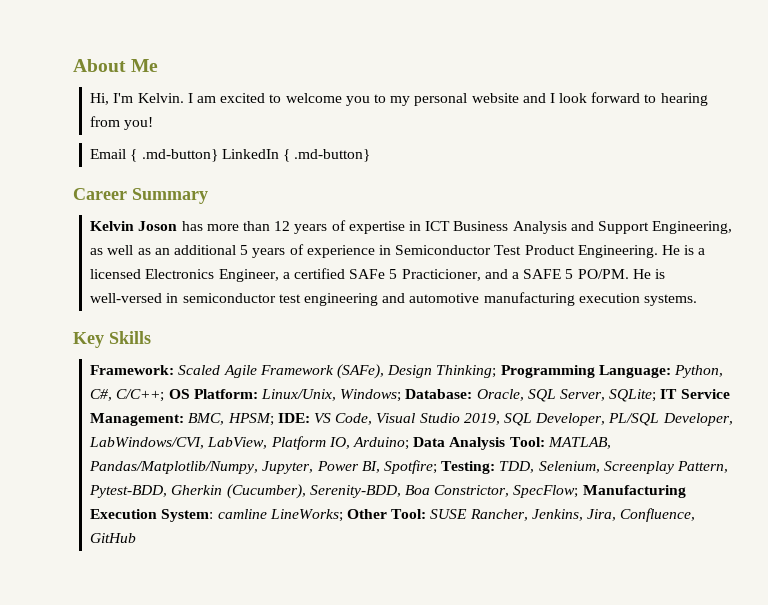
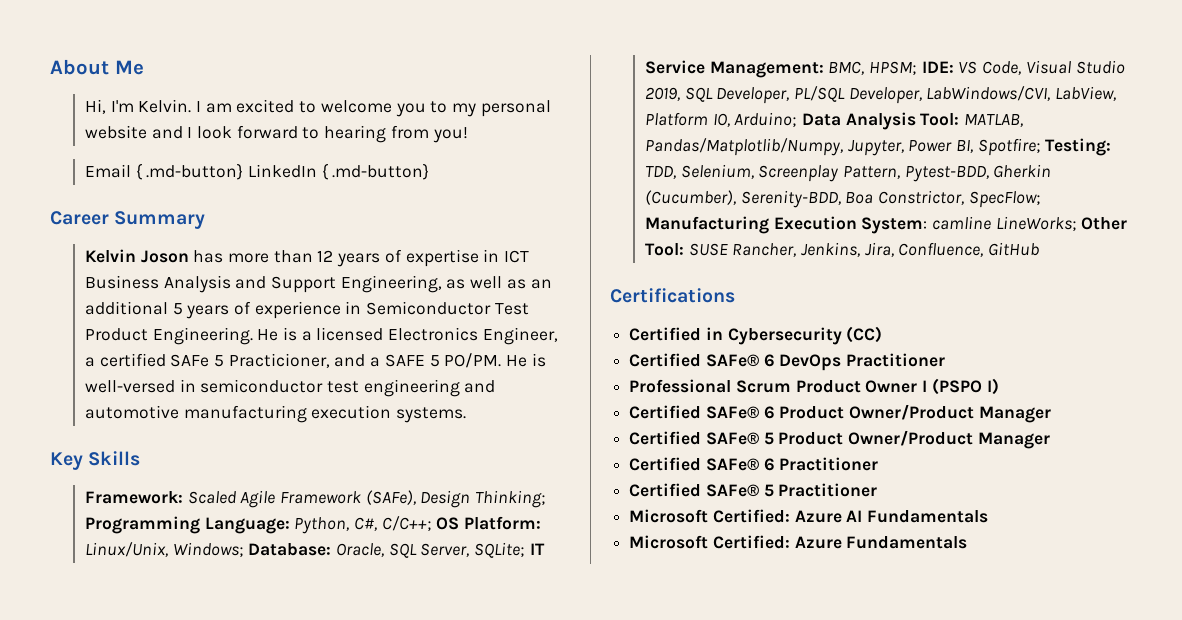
(137, 538) none -> [610,288,735,303] [629,326,883,345] [629,353,946,371] [629,378,999,395] [629,404,1051,423] [629,430,1050,449] [629,457,879,471] [629,483,878,497] [629,509,989,523] [629,535,968,549] // Certifications // Certified in Cybersecurity (CC) // Certified SAFe® 6 DevOps Practitioner // Professional Scrum Product Owner I (PSPO I) // Certified SAFe® 6 Product Owner/Product Manager // Certified SAFe® 5 Product Owner/Product Manager // Certified SAFe® 6 Practitioner // Certified SAFe® 5 Practitioner // Microsoft Certified: Azure AI Fundamentals // Microsoft Certified: Azure Fundamentals

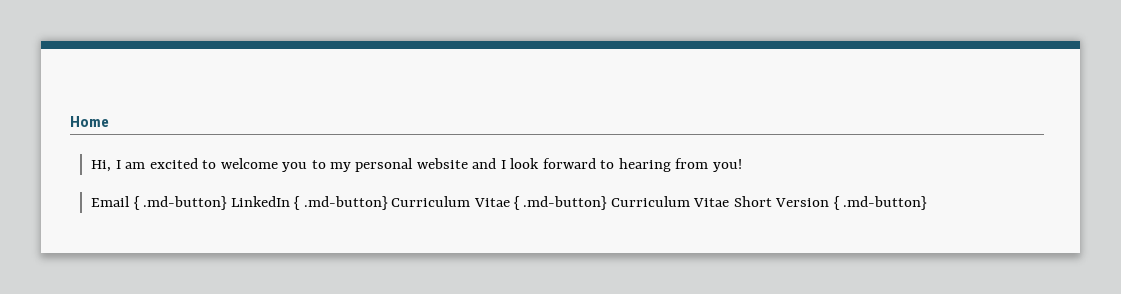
[50,59,144,75] About Me -> [70,116,109,127] Home
[110,99,192,113] I'm Kelvin. -> (112, 166) none
[50,211,206,229] [84,249,530,267] [84,275,552,293] [84,301,529,319] [84,327,558,345] [84,353,546,368] [84,379,496,397] [84,405,466,423] [50,451,141,470] [84,490,547,508] [84,516,542,534] [84,542,545,558] [644,60,1125,78] [644,86,1117,104] [644,112,1024,130] [644,138,1112,156] [644,164,1052,182] [644,190,1041,208] [644,216,1128,234] [644,242,1040,257] [610,288,735,303] [629,326,883,345] [629,353,946,371] [629,378,999,395] [629,404,1051,423] [629,430,1050,449] [629,457,879,471] [629,483,878,497] [629,509,989,523] [629,535,968,549] // Career Summary // Kelvin Joson has more than 12 years of expertise in ICT Business Analysis and Support Engineering, as well as an additional 5 years of experience in Semiconductor Test Product Engineering. He is a licensed Electronics Engineer, a certified SAFe 5 Practicioner, and a SAFE 5 PO/PM. He is well-versed in semiconductor test engineering and automotive manufacturing execution systems. // Key Skills // Framework: Scaled Agile Framework (SAFe), Design Thinking; Programming Language: Python, C#, C/C++; OS Platform: Linux/Unix, Windows; Database: Oracle, SQL Server, SQLite; IT Service Management: BMC, HPSM; IDE: VS Code, Visual Studio 2019, SQL Developer, PL/SQL Developer, LabWindows/CVI, LabView, Platform IO, Arduino; Data Analysis Tool: MATLAB, Pandas/Matplotlib/Numpy, Jupyter, Power BI, Spotfire; Testing: TDD, Selenium, Screenplay Pattern, Pytest-BDD, Gherkin (Cucumber), Serenity-BDD, Boa Constrictor, SpecFlow; Manufacturing Execution System: camline LineWorks; Other Tool: SUSE Rancher, Jenkins, Jira, Confluence, GitHub // Certifications // Certified in Cybersecurity (CC) // Certified SAFe® 6 DevOps Practitioner // Professional Scrum Product Owner I (PSPO I) // Certified SAFe® 6 Product Owner/Product Manager // Certified SAFe® 5 Product Owner/Product Manager // Certified SAFe® 6 Practitioner // Certified SAFe® 5 Practitioner // Microsoft Certified: Azure AI Fundamentals // Microsoft Certified: Azure Fundamentals -> [391,196,928,210] Curriculum Vitae { .md-button} Curriculum Vitae Short Version { .md-button}

